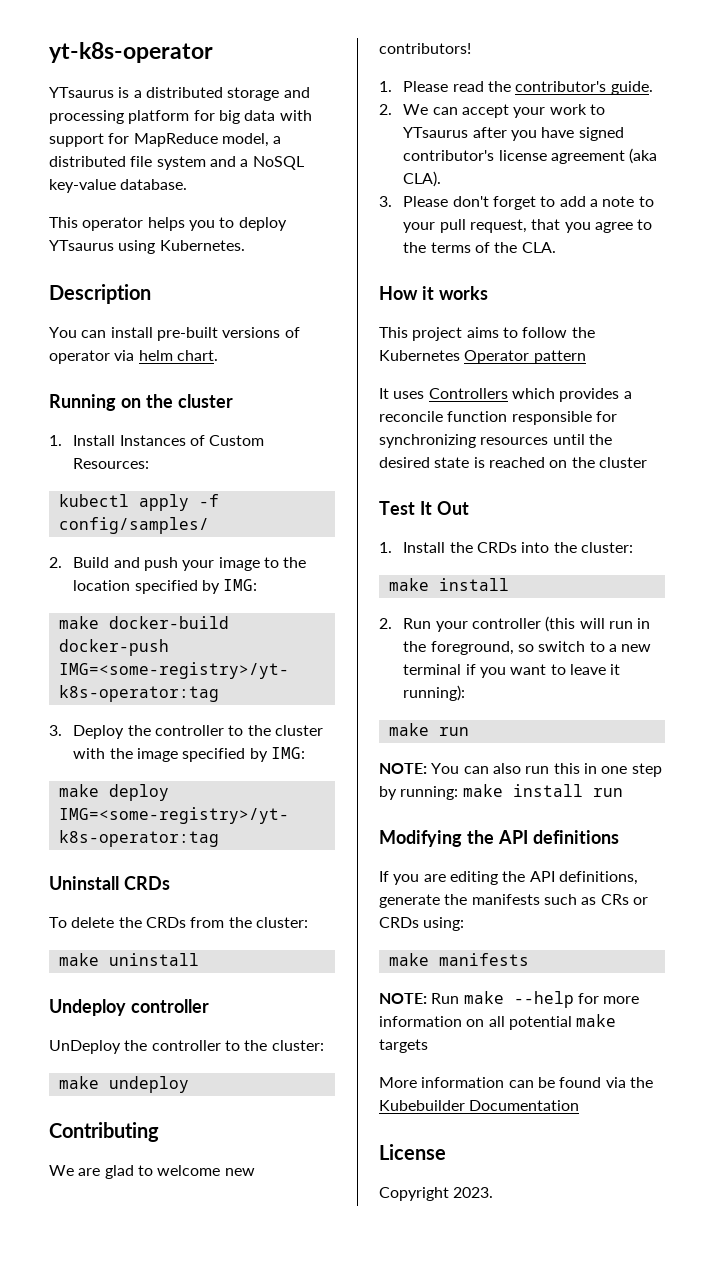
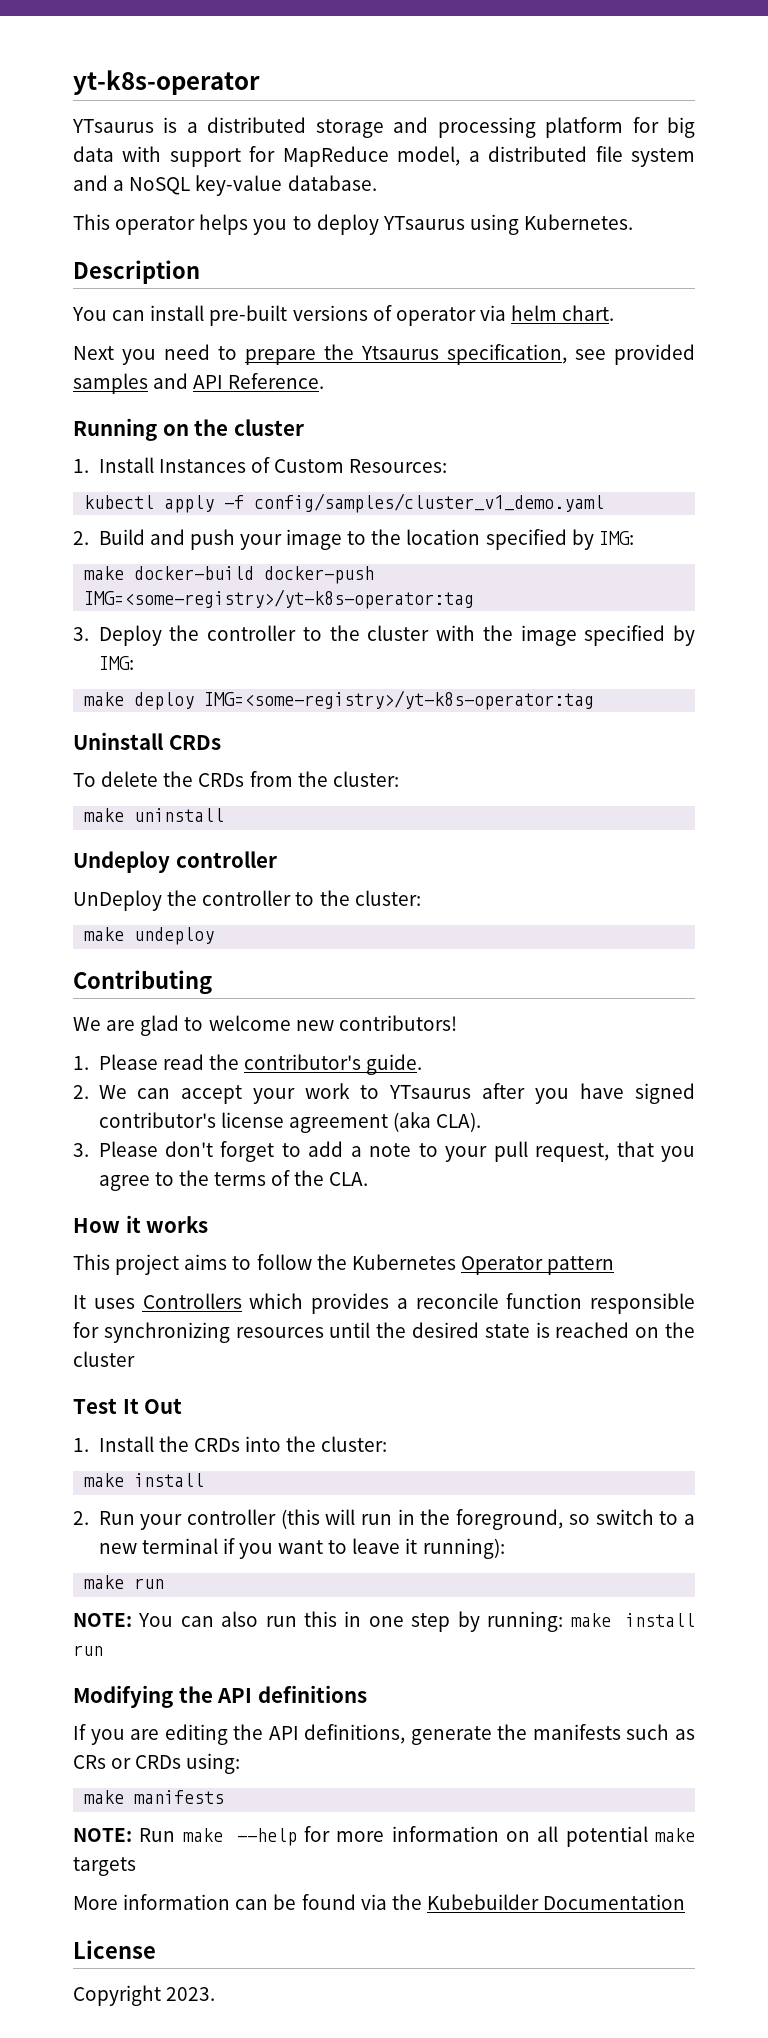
(218, 355) none -> [73,344,695,365] [73,373,325,394] // Next you need to prepare the Ytsaurus specification, see provided samples and API Reference.
[58,517,209,534] config/samples/ -> [254,493,605,513] config/samples/cluster_v1_demo.yaml

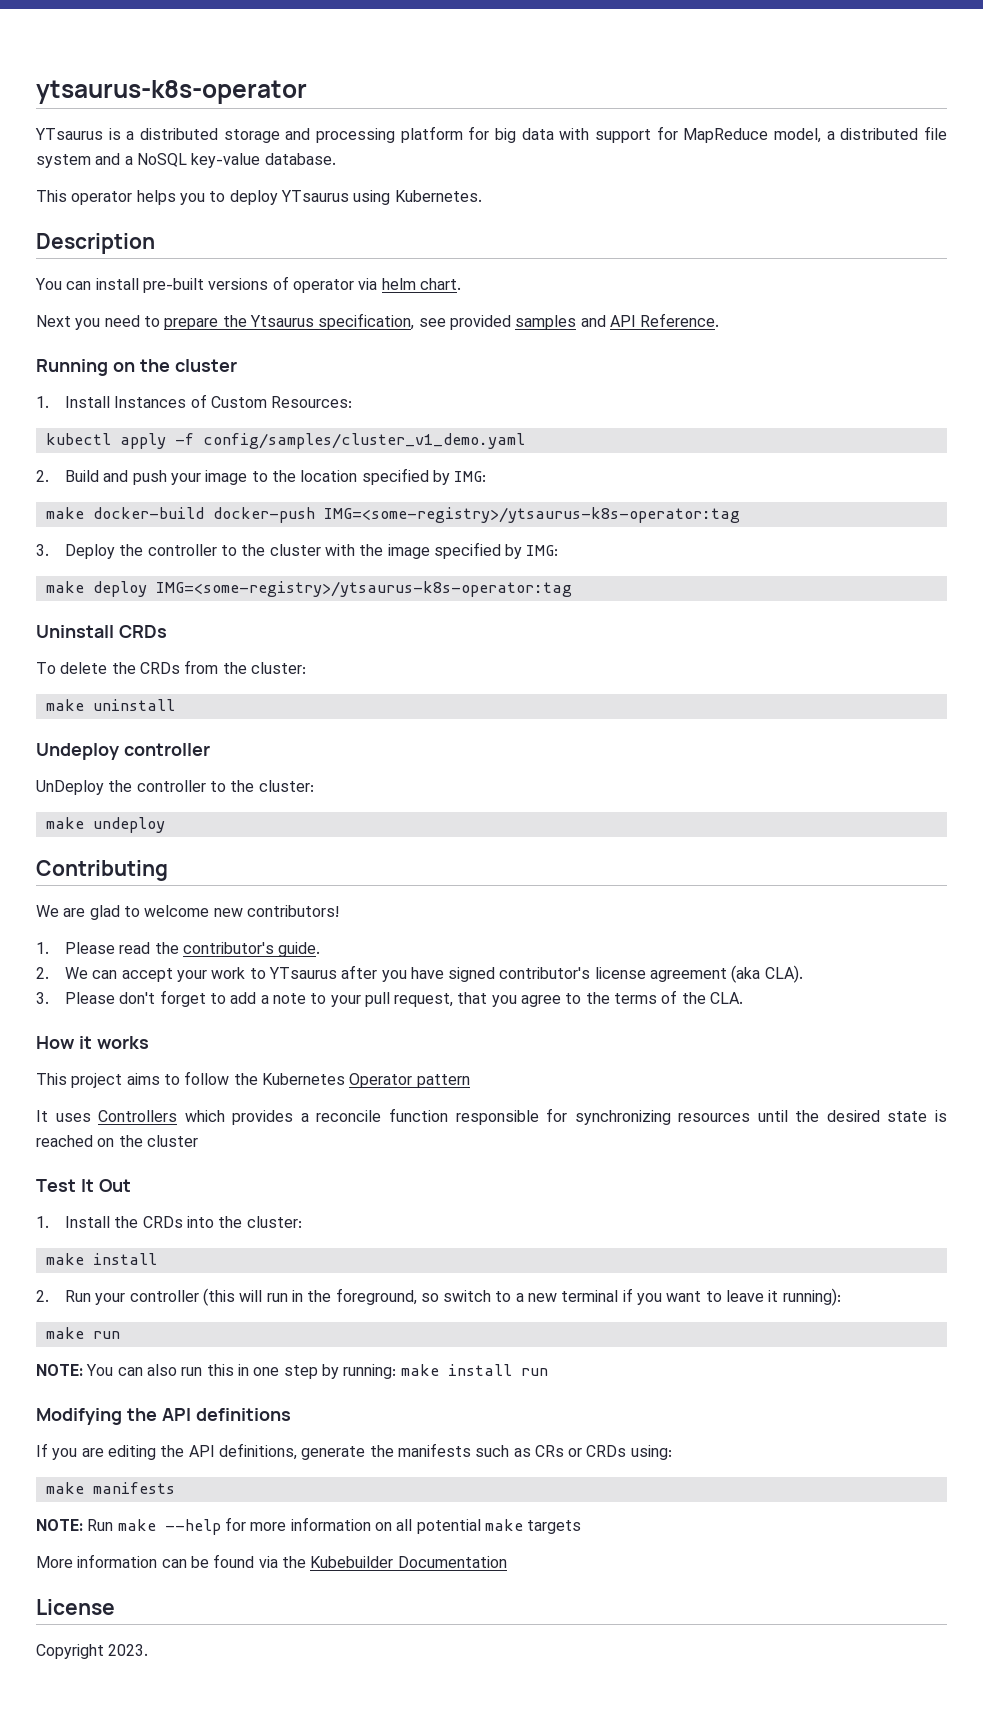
[73,70,260,95] yt-k8s-operator -> [36,80,307,104] ytsaurus-k8s-operator
[84,589,475,609] IMG=<some-registry>/yt-k8s-operator:tag -> [323,507,740,523] IMG=<some-registry>/ytsaurus-k8s-operator:tag
[204,690,595,710] IMG=<some-registry>/yt-k8s-operator:tag -> [155,581,572,597] IMG=<some-registry>/ytsaurus-k8s-operator:tag

